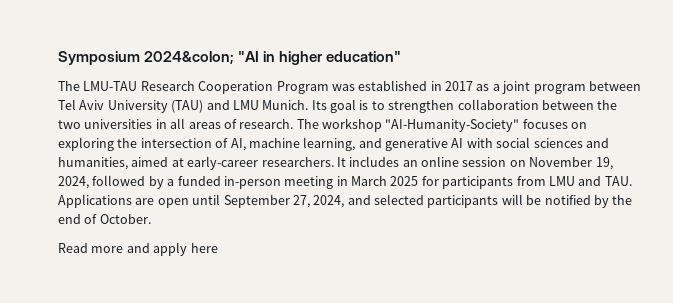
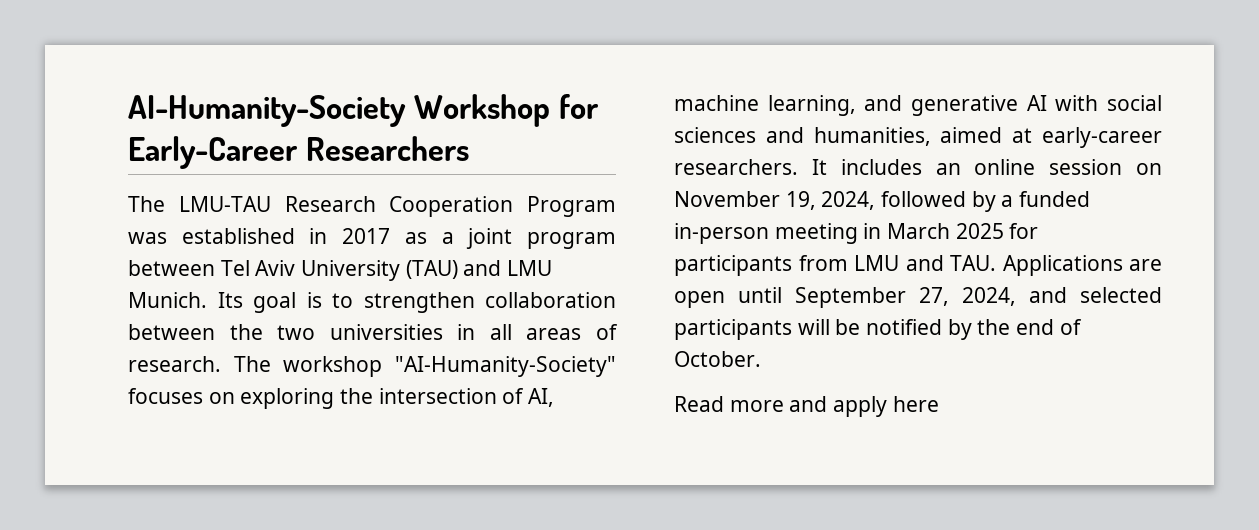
[58,51,402,65] Symposium 2024&colon; "AI in higher education" -> [128,94,599,127] [128,136,469,169] AI-Humanity-Society Workshop for Early-Career Researchers

